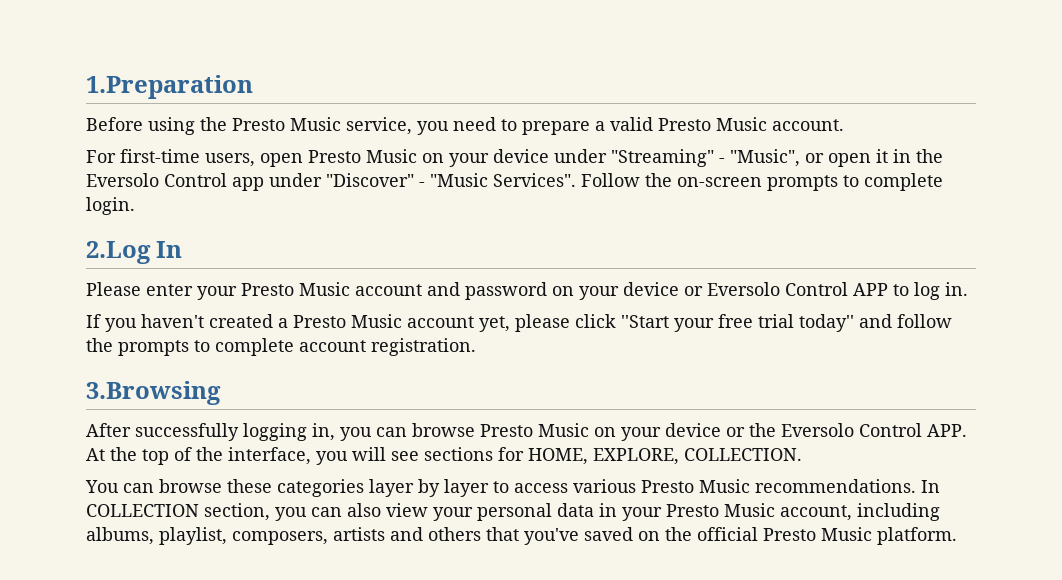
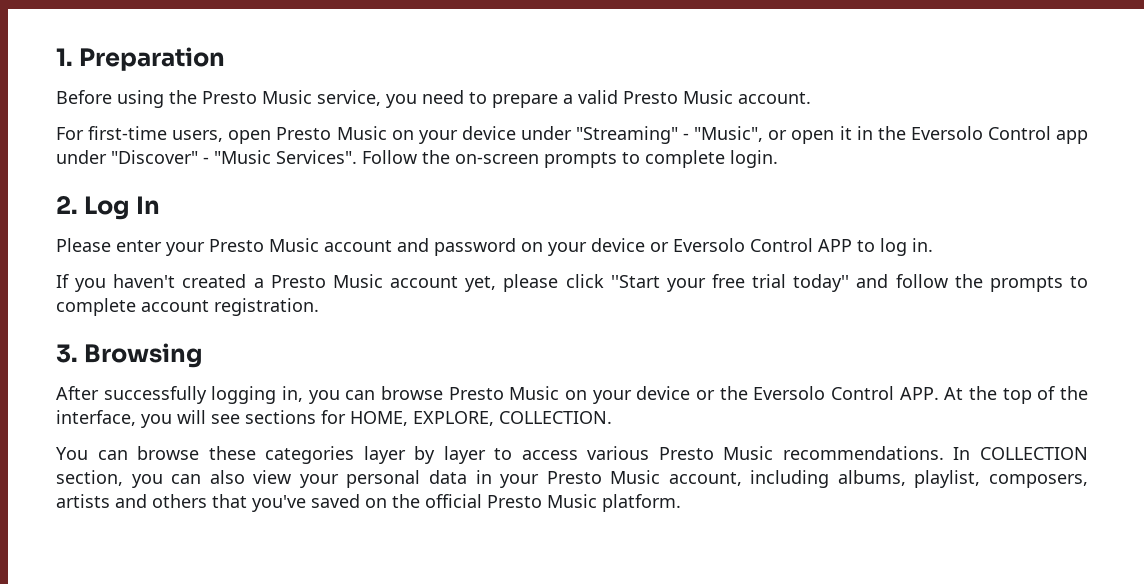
[86,75,253,99] 1.Preparation -> [56,47,226,71] 1. Preparation
[86,241,151,264] 2.Log -> [56,195,130,220] 2. Log
[86,381,221,405] 3.Browsing -> [56,343,203,368] 3. Browsing

